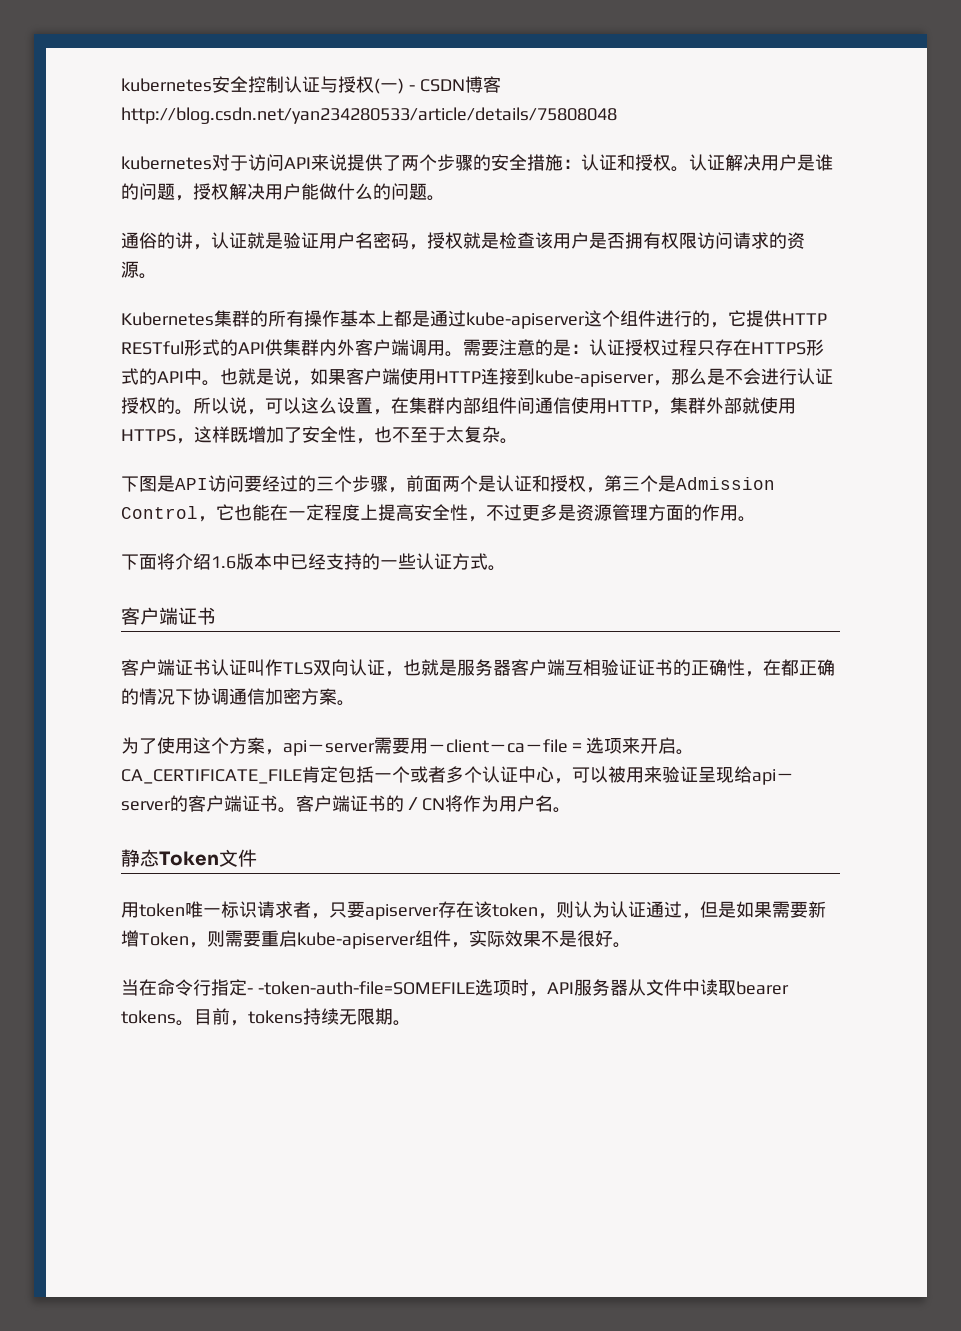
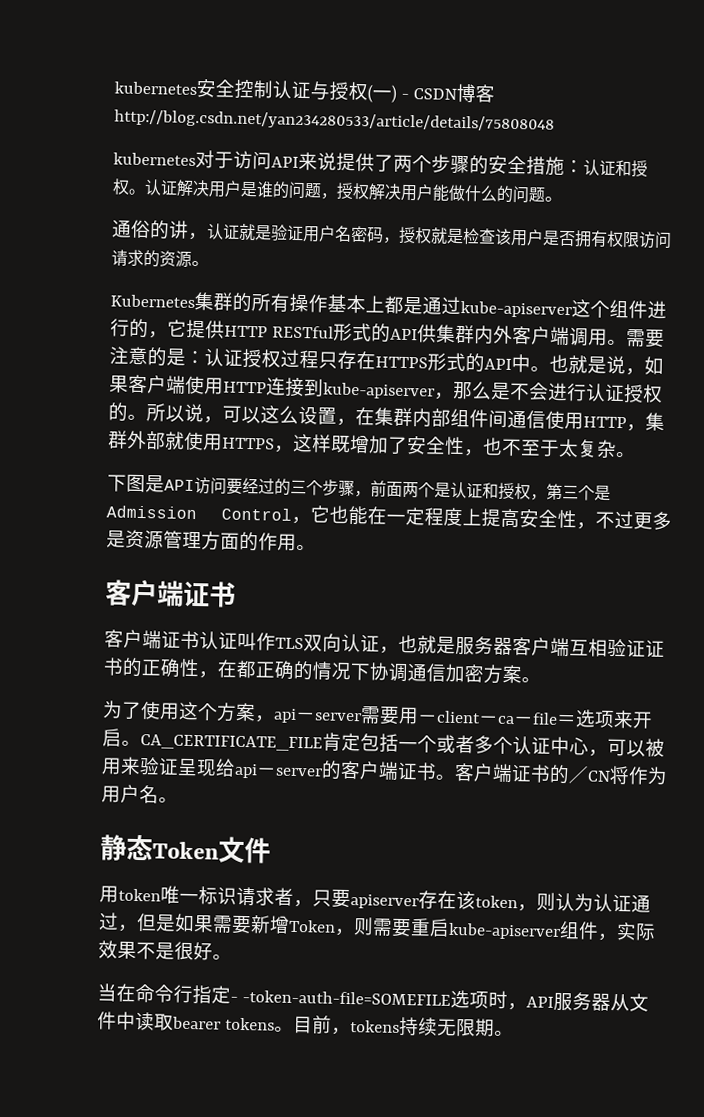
[121,553,506,571] // 下面将介绍1.6版本中已经支持的一些认证方式。 -> (316, 547) none

